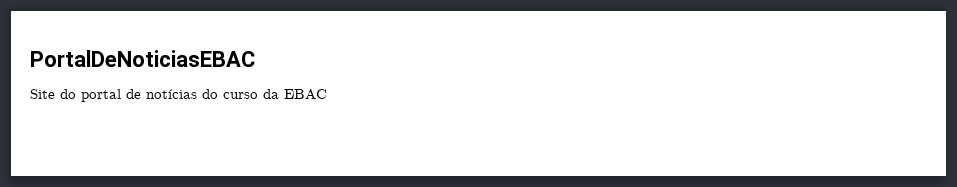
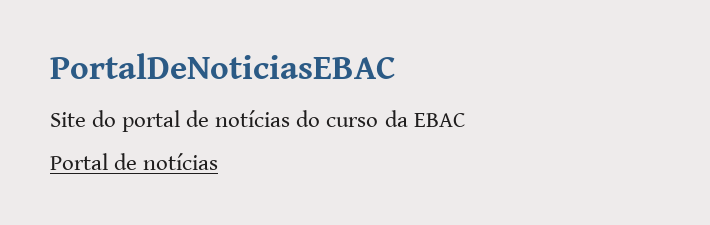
(327, 94) none -> [50,153,219,170] // Portal de notícias

